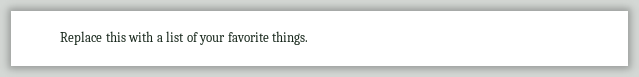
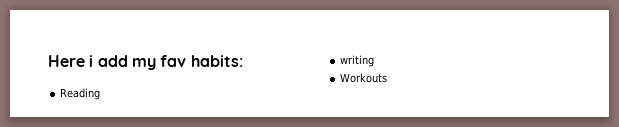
[60,31,309,45] Replace this with a list of your favorite things. -> [48,55,243,70] [60,88,101,100] [340,55,375,67] [340,73,388,83] Here i add my fav habits: // Reading // writing // Workouts

